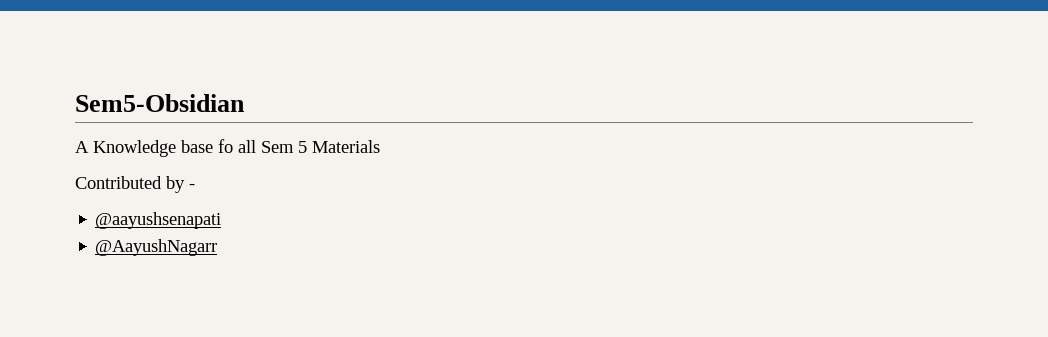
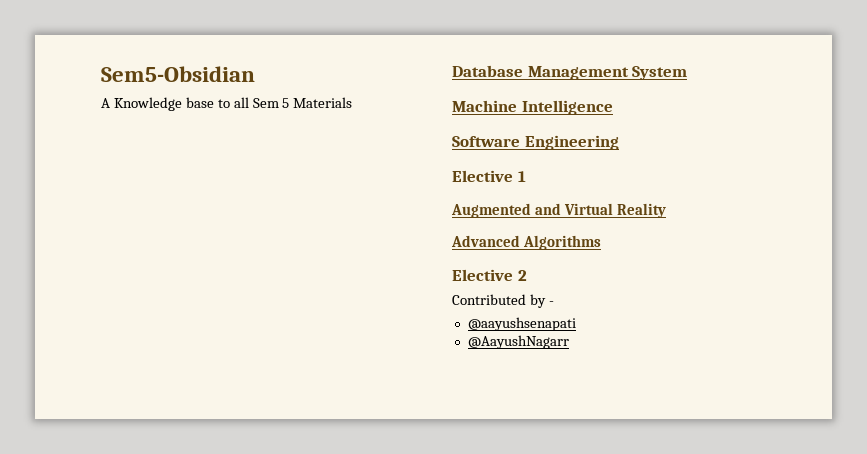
[218,139,233,153] fo -> [217,99,230,108] to
(380, 146) none -> [452,65,688,80] [452,100,613,115] [452,135,619,150] [452,170,526,182] [451,203,666,218] [451,235,601,250] [452,269,527,281] // Database Management System // Machine Intelligence // Software Engineering // Elective 1 // Augmented and Virtual Reality // Advanced Algorithms // Elective 2

